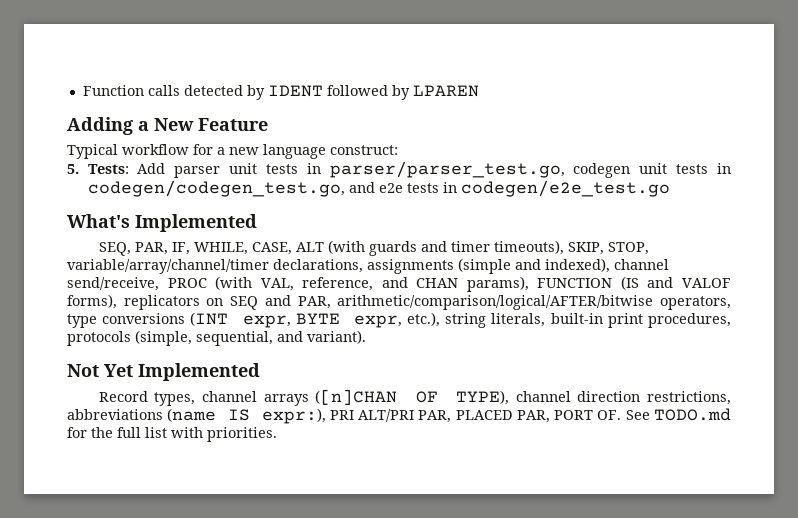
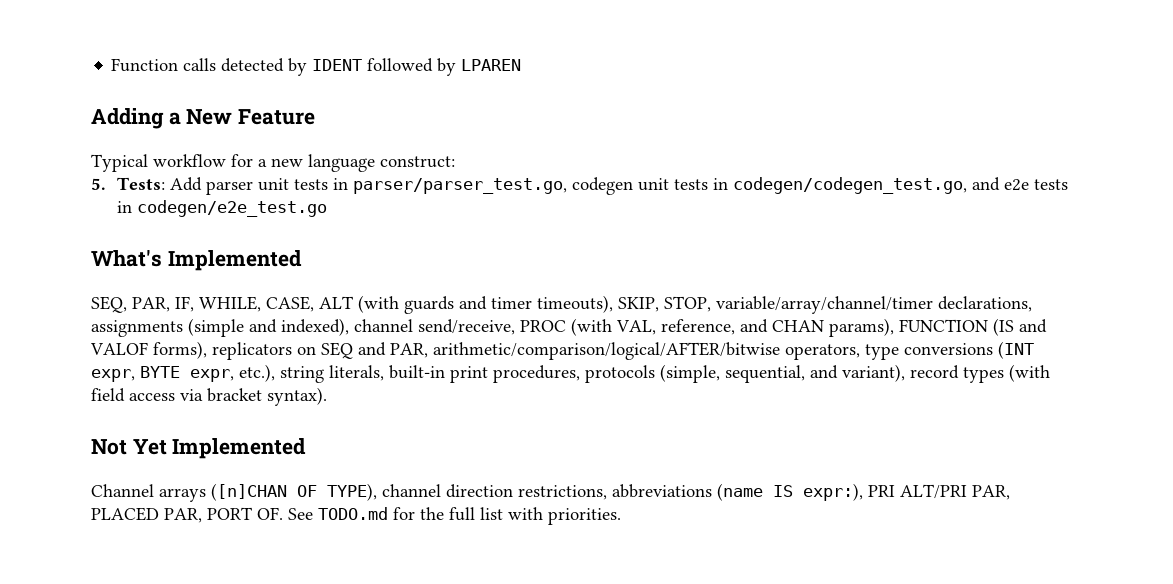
[307,330,366,344] variant). -> [842,364,1050,383] [91,387,327,406] variant), record types (with field access via bracket syntax).
[98,391,258,406] Record types, channel -> [91,484,154,497] Channel

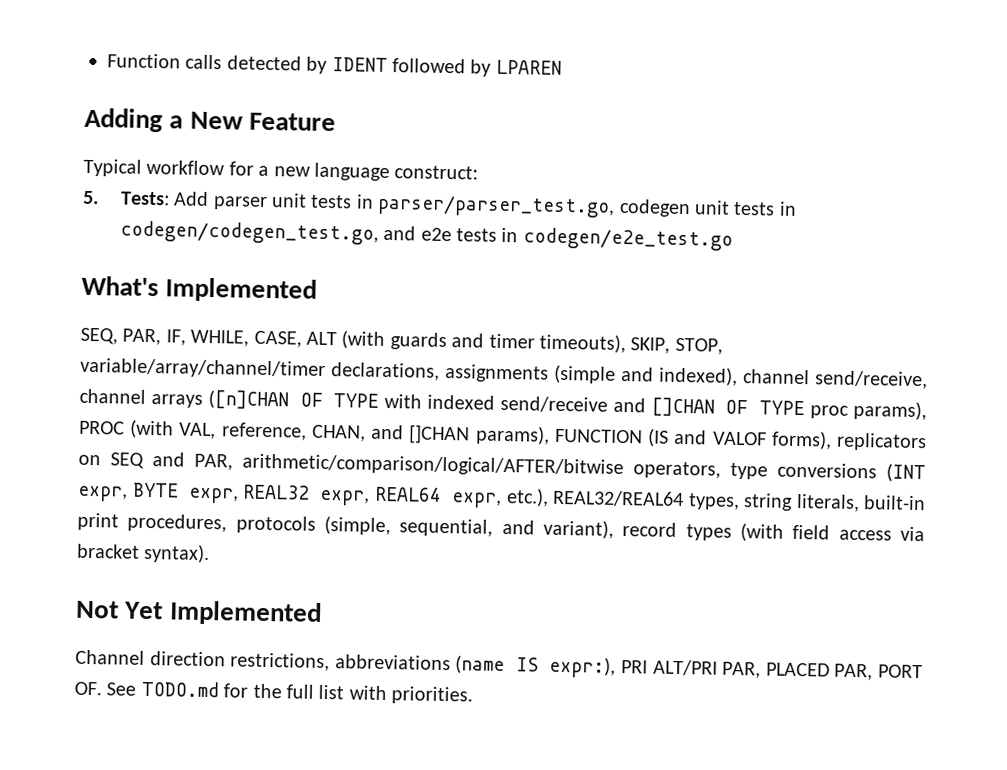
(515, 327) none -> [79,388,928,421] channel arrays ([n]CHAN OF TYPE with indexed send/receive and []CHAN OF TYPE proc params),
[740,319,824,333] and CHAN -> [311,424,471,445] CHAN, and []CHAN
[239,364,275,382] etc.), -> [243,484,740,511] REAL32 expr, REAL64 expr, etc.), REAL32/REAL64 types,
[159,483,441,502] arrays ([n]CHAN OF TYPE), channel -> (145, 657) none

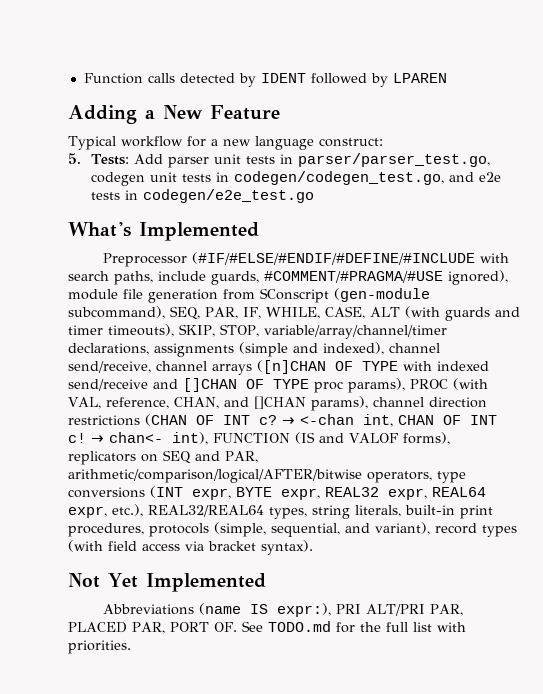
(318, 290) none -> [102,252,509,267] [68,270,508,285] [68,288,430,303] [68,306,165,319] Preprocessor (#IF/#ELSE/#ENDIF/#DEFINE/#INCLUDE with search paths, include guards, #COMMENT/#PRAGMA/#USE ignored), module file generation from SConscript (gen-module subcommand),
(550, 435) none -> [372,397,487,408] [68,414,497,427] [68,432,208,445] channel direction restrictions (CHAN OF INT c? → <-chan int, CHAN OF INT c! → chan<- int),
[75,649,451,672] Channel direction restrictions, abbreviations -> [102,604,194,615] Abbreviations

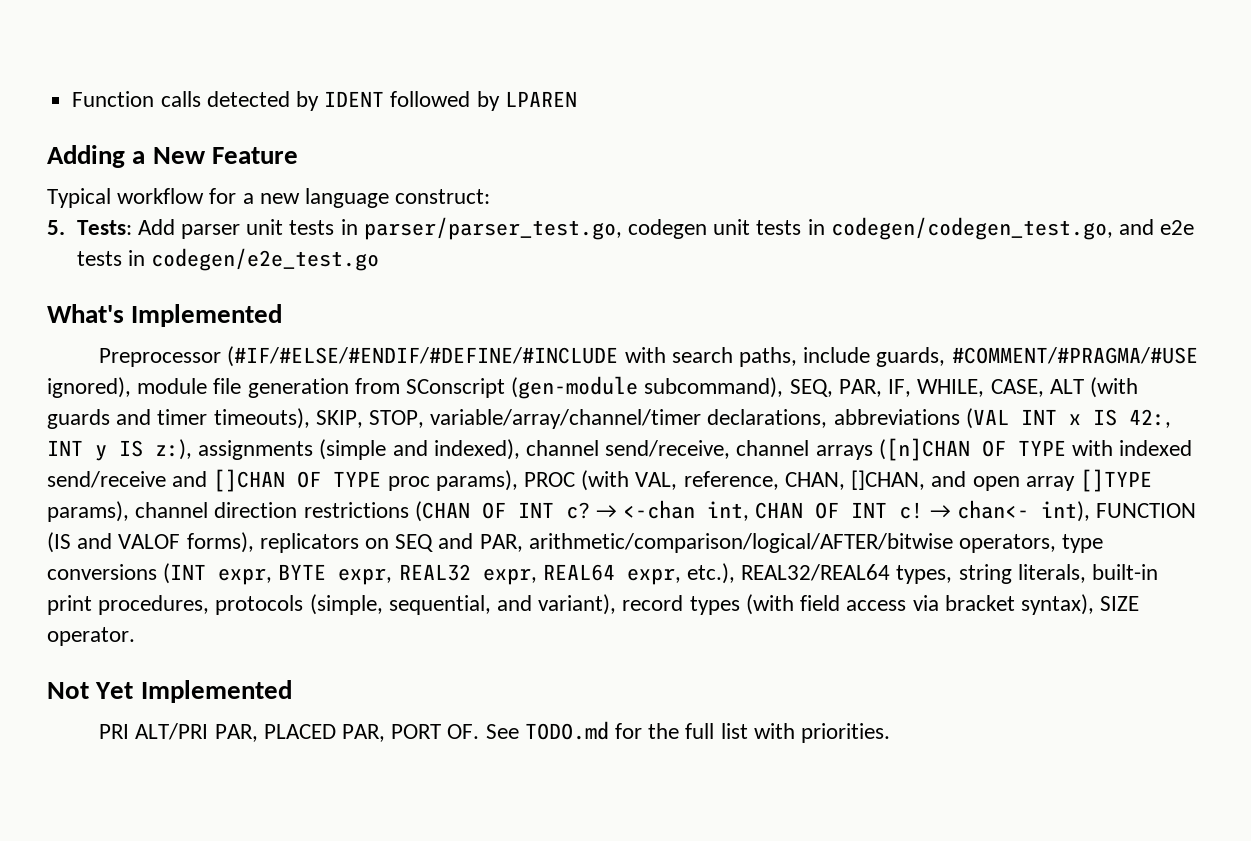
(149, 349) none -> [833,408,1171,429] [47,439,192,461] abbreviations (VAL INT x IS 42:, INT y IS z:),
[223,396,306,409] and []CHAN -> [851,469,1152,492] []CHAN, and open array []TYPE
[261,540,313,555] syntax). -> [1020,594,1140,615] [47,627,135,646] syntax), SIZE operator.
[102,603,331,617] Abbreviations (name IS expr:), -> (292, 691) none

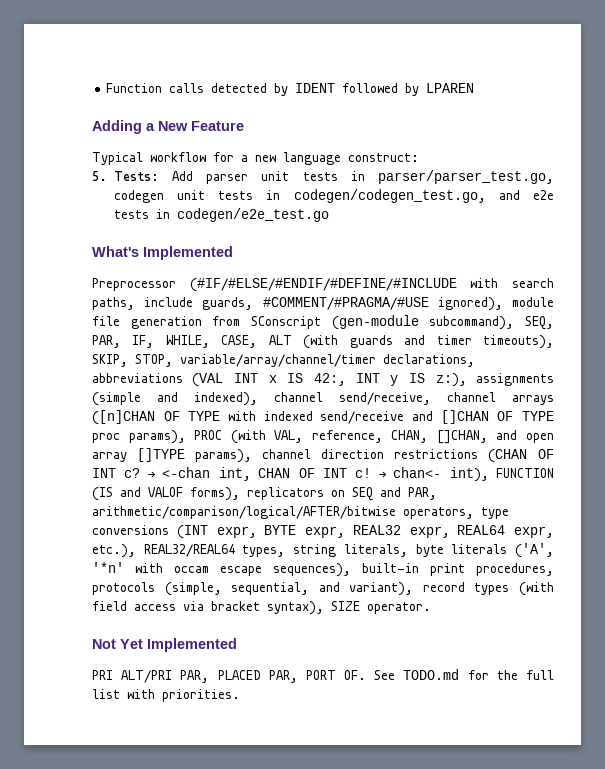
(1086, 573) none -> [415,543,554,558] [92,562,351,577] byte literals ('A', '*n' with occam escape sequences),

